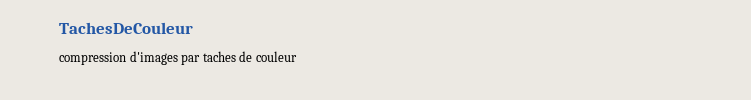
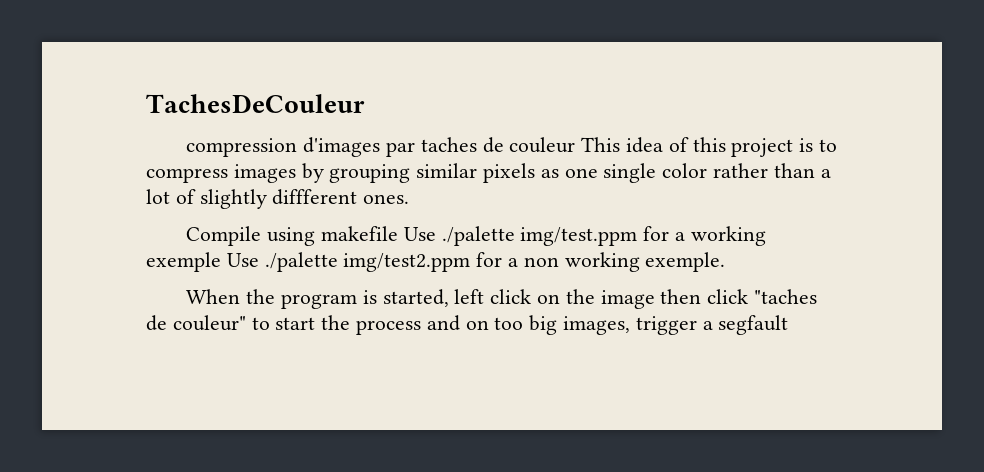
(297, 56) none -> [581,137,838,157] [146,163,831,183] [146,189,410,209] [186,226,766,246] [146,252,726,272] [186,289,818,309] [146,315,789,335] This idea of this project is to compress images by grouping similar pixels as one single color rather than a lot of slightly diffferent ones. // Compile using makefile Use ./palette img/test.ppm for a working exemple Use ./palette img/test2.ppm for a non working exemple. // When the program is started, left click on the image then click "taches de couleur" to start the process and on too big images, trigger a segfault

